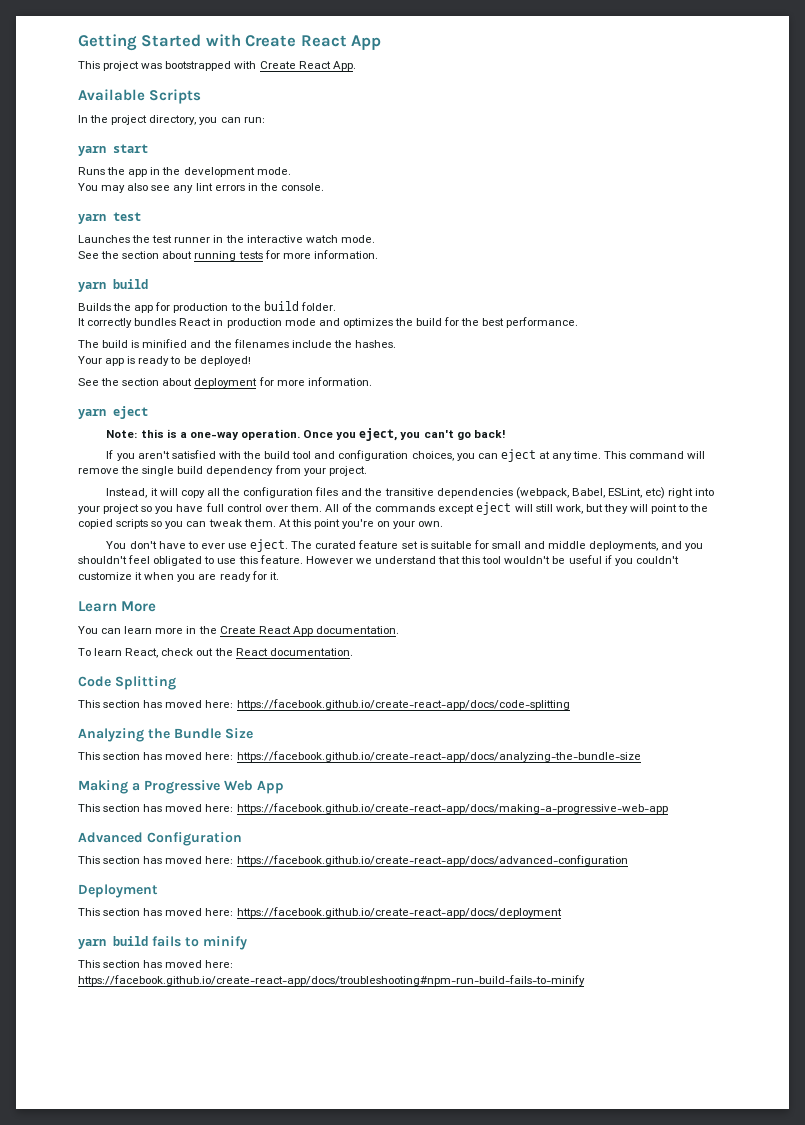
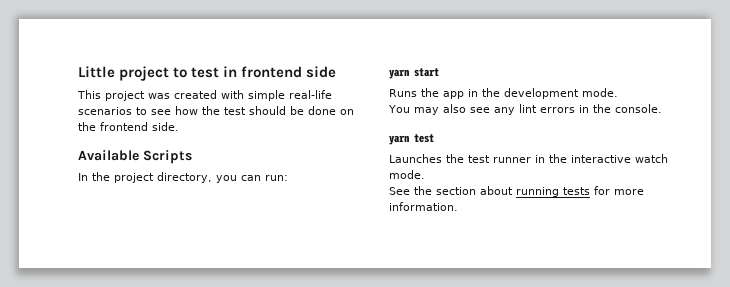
[78,34,382,51] [78,61,356,71] Getting Started with Create React App // This project was bootstrapped with Create React App. -> [78,66,337,81] [77,90,332,101] [78,106,354,115] [78,122,179,131] Little project to test in frontend side // This project was created with simple real-life scenarios to see how the test should be done on the frontend side.
[78,279,148,292] [78,301,336,313] [78,317,579,328] [78,339,396,348] [78,356,251,366] [78,377,372,388] [78,406,148,419] [106,428,506,441] [106,449,706,462] [78,465,367,476] [106,487,715,499] [78,502,709,515] [78,519,444,529] [106,539,704,552] [78,555,679,566] [78,571,279,582] [78,601,157,612] [78,626,399,636] [78,648,353,658] [78,676,176,690] [78,699,570,710] [78,728,253,742] [78,751,641,762] [78,780,284,794] [78,803,668,814] [78,832,242,846] [78,855,628,866] [78,884,158,898] [78,907,562,918] [78,936,247,950] [78,960,234,968] [78,975,585,986] // yarn build // Builds the app for production to the build folder. // It correctly bundles React in production mode and optimizes the build for the best performance. // The build is minified and the filenames include the hashes. // Your app is ready to be deployed! // See the section about deployment for more information. // yarn eject // Note: this is a one-way operation. Once you eject, you can't go back! // If you aren't satisfied with the build tool and configuration choices, you can eject at any time. This command will remove the single build dependency from your project. // Instead, it will copy all the configuration files and the transitive dependencies (webpack, Babel, ESLint, etc) right into your project so you have full control over them. All of the commands except eject will still work, but they will point to the copied scripts so you can tweak them. At this point you're on your own. // You don't have to ever use eject. The curated feature set is suitable for small and middle deployments, and you shouldn't feel obligated to use this feature. However we understand that this tool wouldn't be useful if you couldn't customize it when you are ready for it. // Learn More // You can learn more in the Create React App documentation. // To learn React, check out the React documentation. // Code Splitting // This section has moved here: https://facebook.github.io/create-react-app/docs/code-splitting // Analyzing the Bundle Size // This section has moved here: https://facebook.github.io/create-react-app/docs/analyzing-the-bundle-size // Making a Progressive Web App // This section has moved here: https://facebook.github.io/create-react-app/docs/making-a-progressive-web-app // Advanced Configuration // This section has moved here: https://facebook.github.io/create-react-app/docs/advanced-configuration // Deployment // This section has moved here: https://facebook.github.io/create-react-app/docs/deployment // yarn build fails to minify // This section has moved here: https://facebook.github.io/create-react-app/docs/troubleshooting#npm-run-build-fails-to-minify -> (458, 206) none

